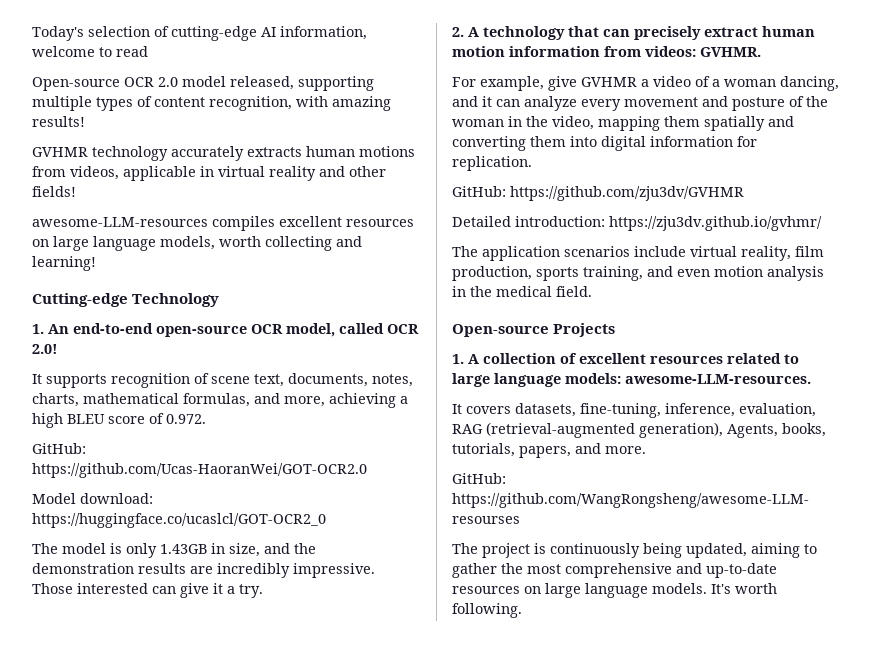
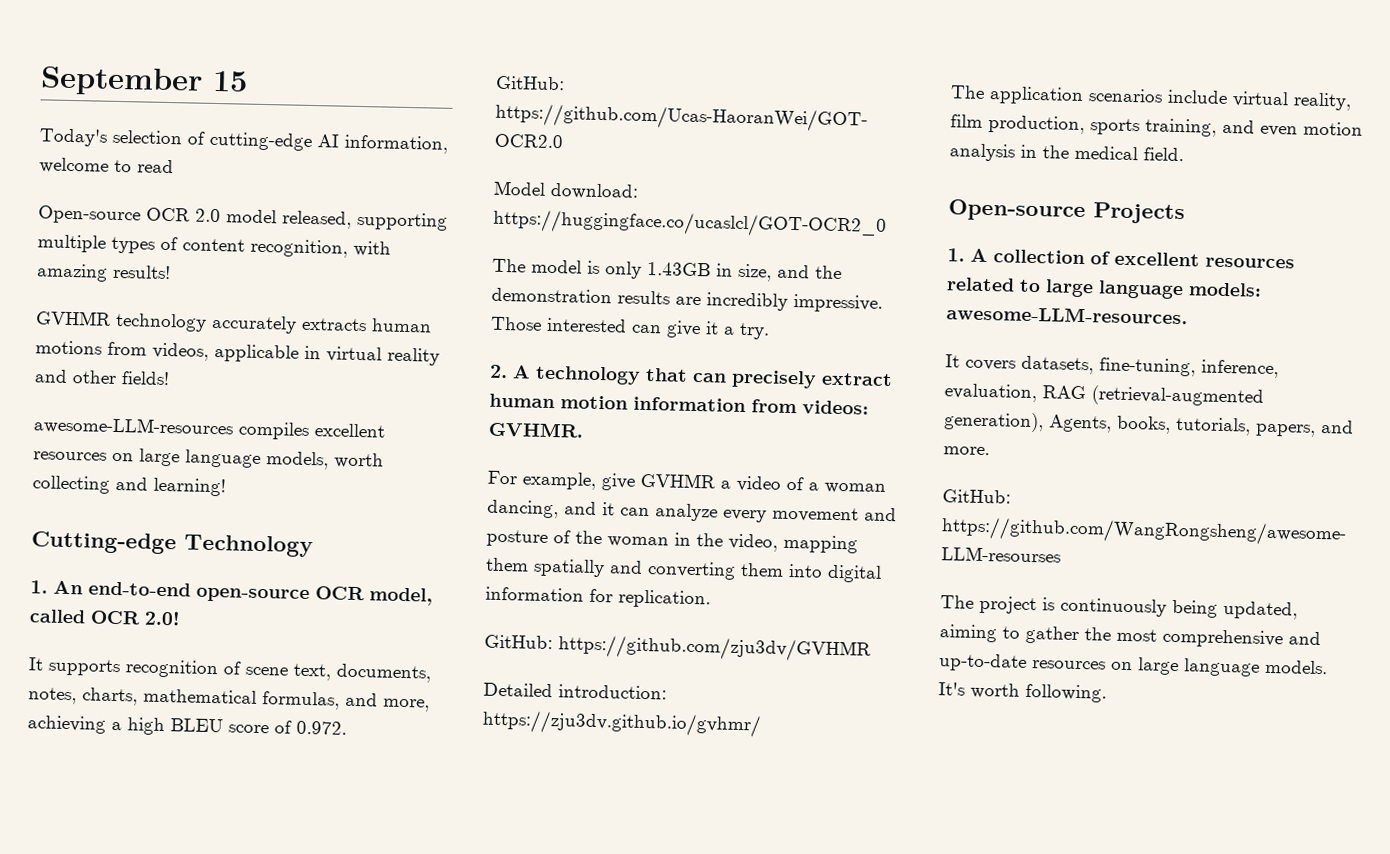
(32, 33) none -> [40,66,248,97] September 15 //

